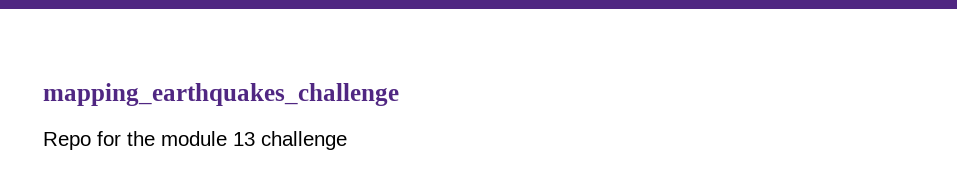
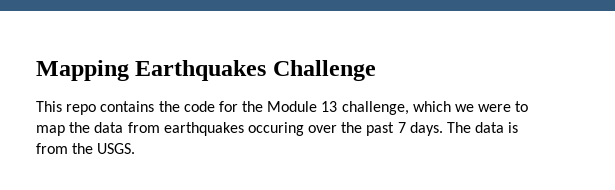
[43,83,399,106] [43,131,347,150] mapping_earthquakes_challenge // Repo for the module 13 challenge -> [36,60,376,81] [36,101,529,115] [36,122,519,136] [36,143,136,154] Mapping Earthquakes Challenge // This repo contains the code for the Module 13 challenge, which we were to map the data from earthquakes occuring over the past 7 days. The data is from the USGS.

